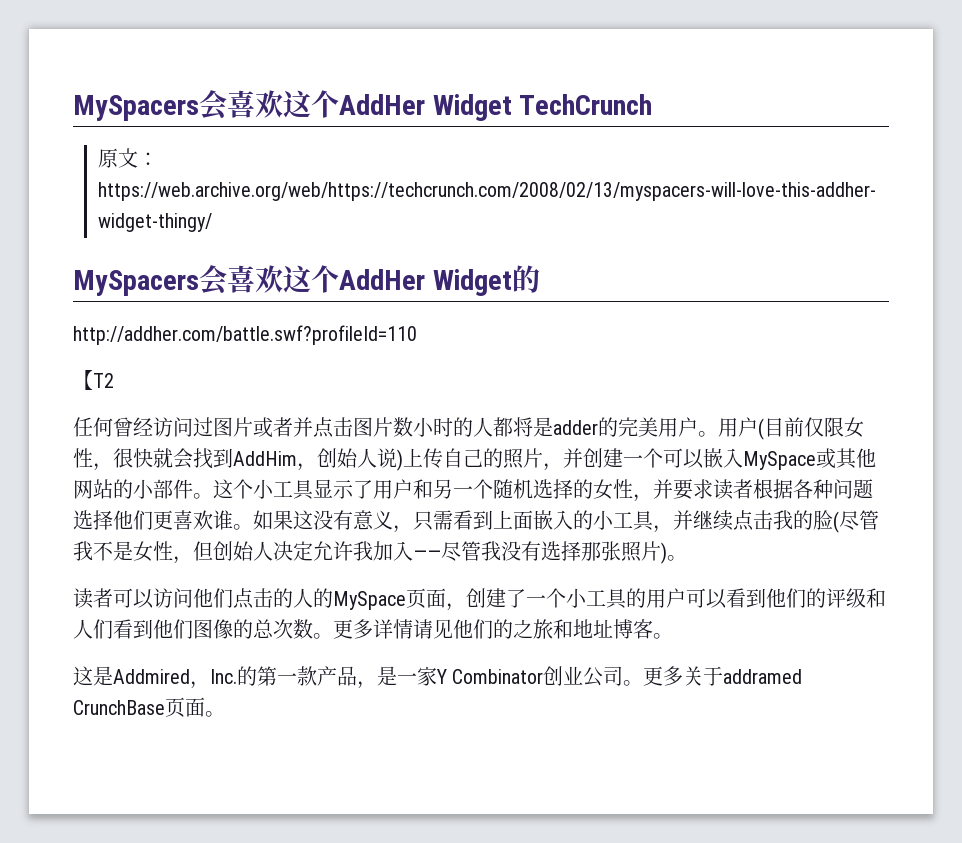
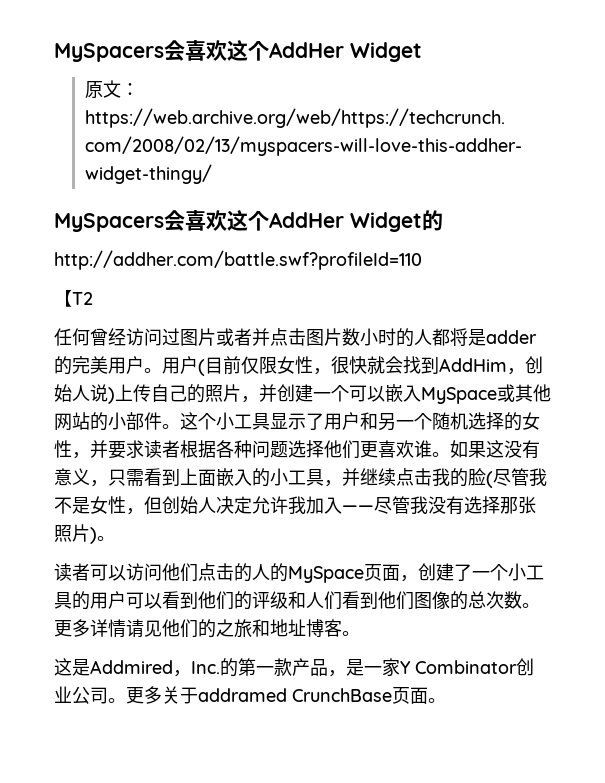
[73,90,653,121] MySpacers会喜欢这个AddHer Widget TechCrunch -> [54,40,422,62] MySpacers会喜欢这个AddHer Widget

